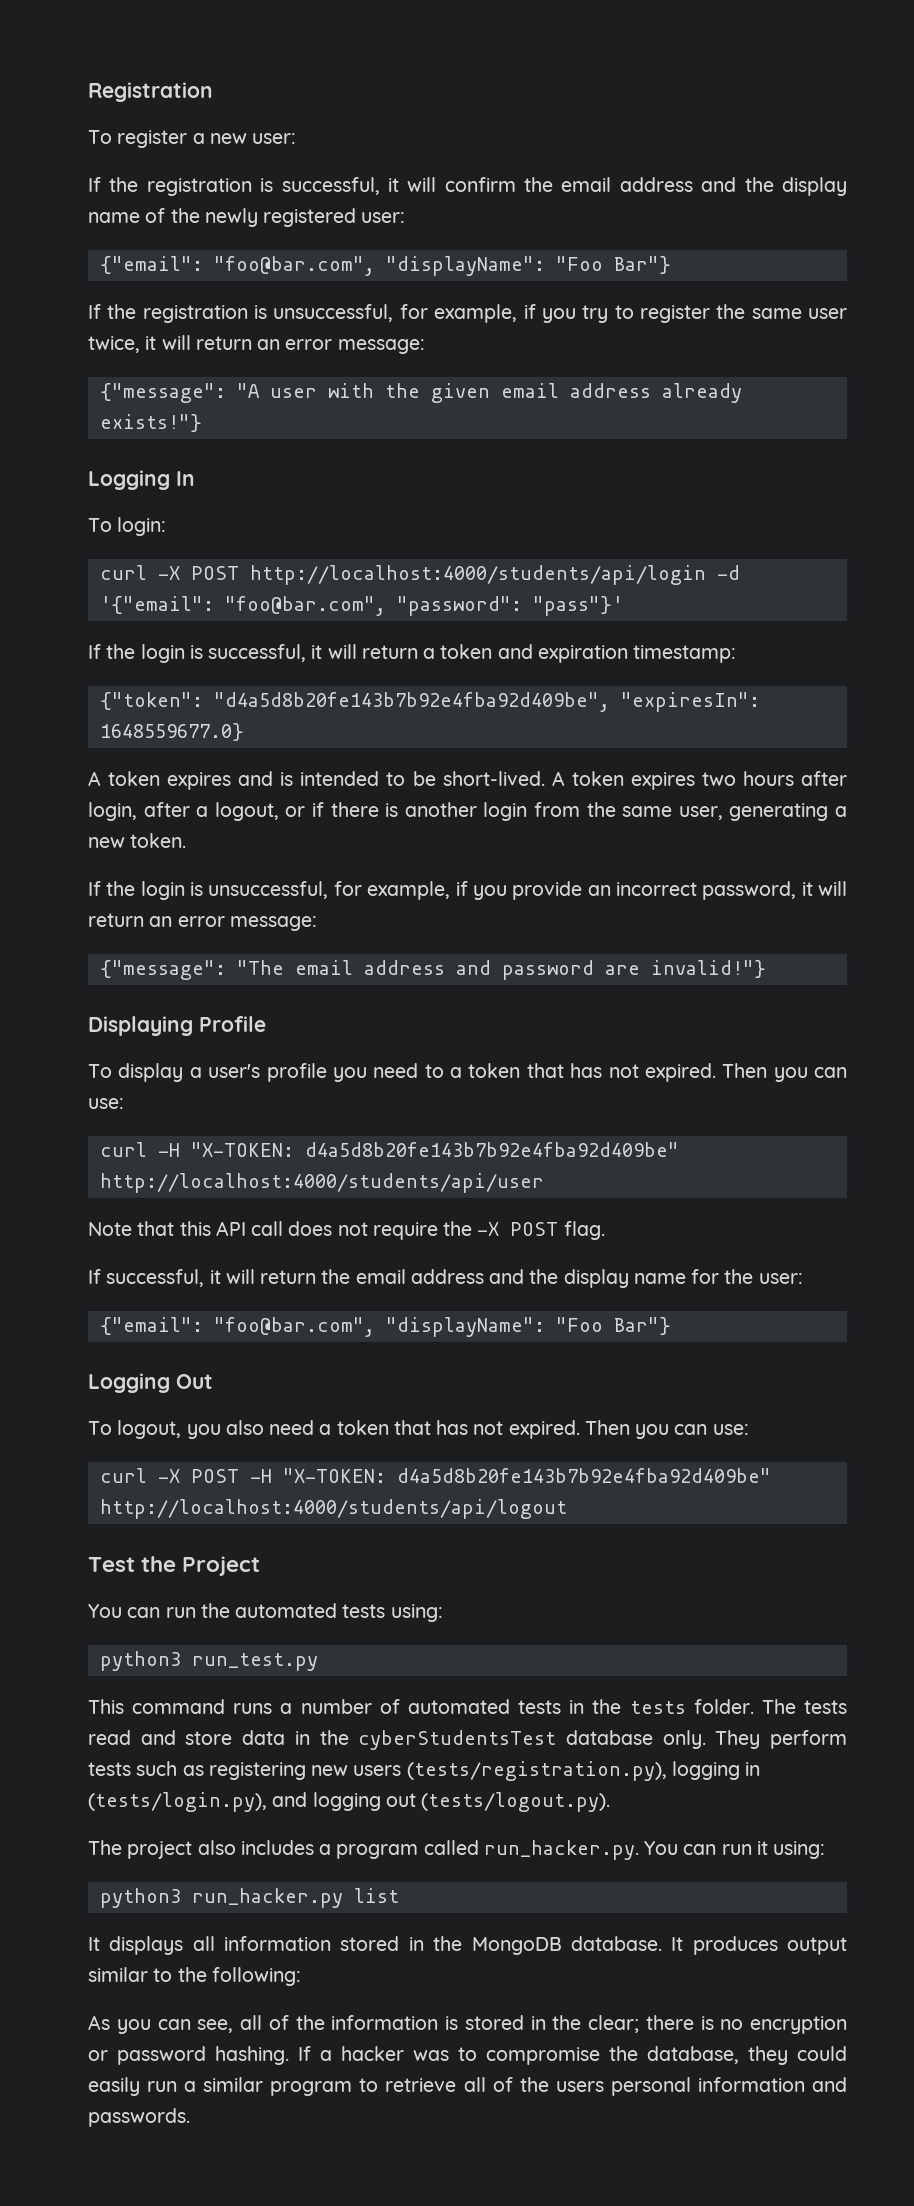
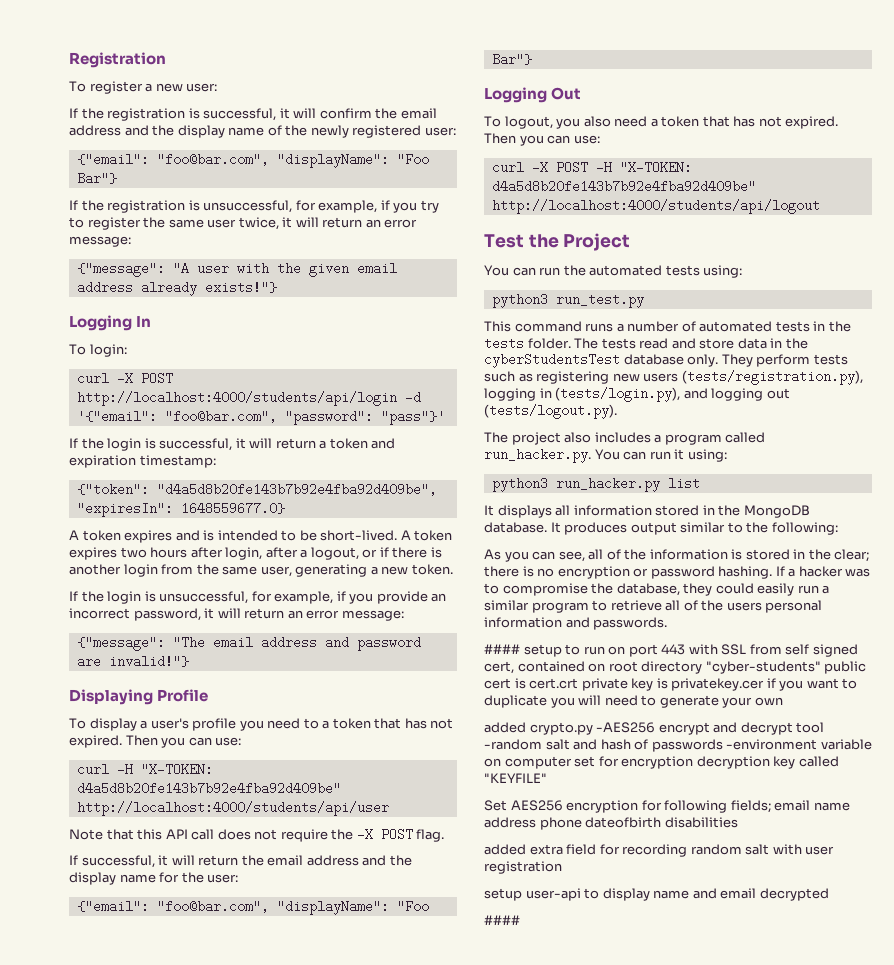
(190, 2117) none -> [484,644,858,657] [484,661,867,674] [484,678,858,691] [484,695,783,708] [484,722,825,735] [484,739,872,752] [484,756,839,769] [484,773,547,783] [484,800,850,813] [484,817,738,830] [484,844,835,857] [484,861,562,874] [484,888,829,901] [484,915,520,925] // #### setup to run on port 443 with SSL from self signed cert, contained on root directory "cyber-students" public cert is cert.crt private key is privatekey.cer if you want to duplicate you will need to generate your own // added crypto.py -AES256 encrypt and decrypt tool -random salt and hash of passwords -environment variable on computer set for encryption decryption key called "KEYFILE" // Set AES256 encryption for following fields; email name address phone dateofbirth disabilities // added extra field for recording random salt with user registration // setup user-api to display name and email decrypted // ####

